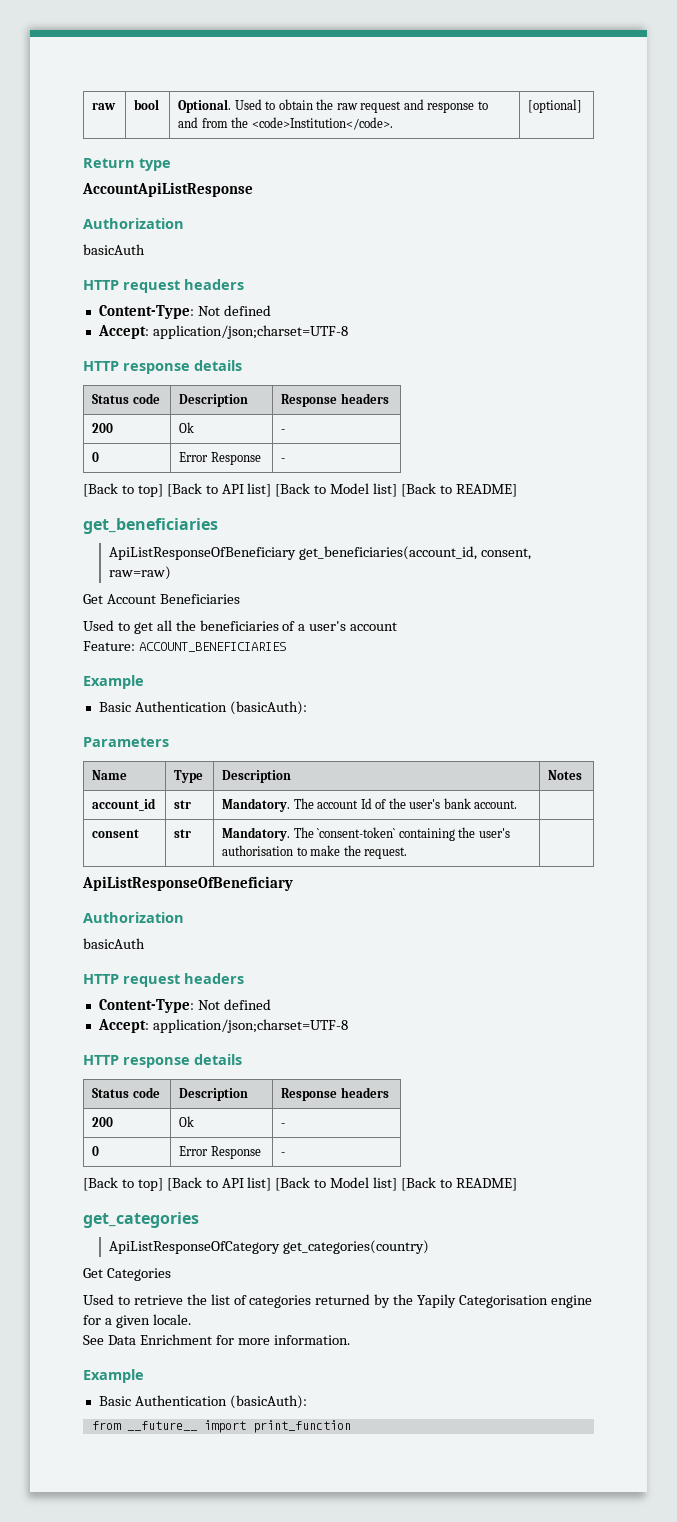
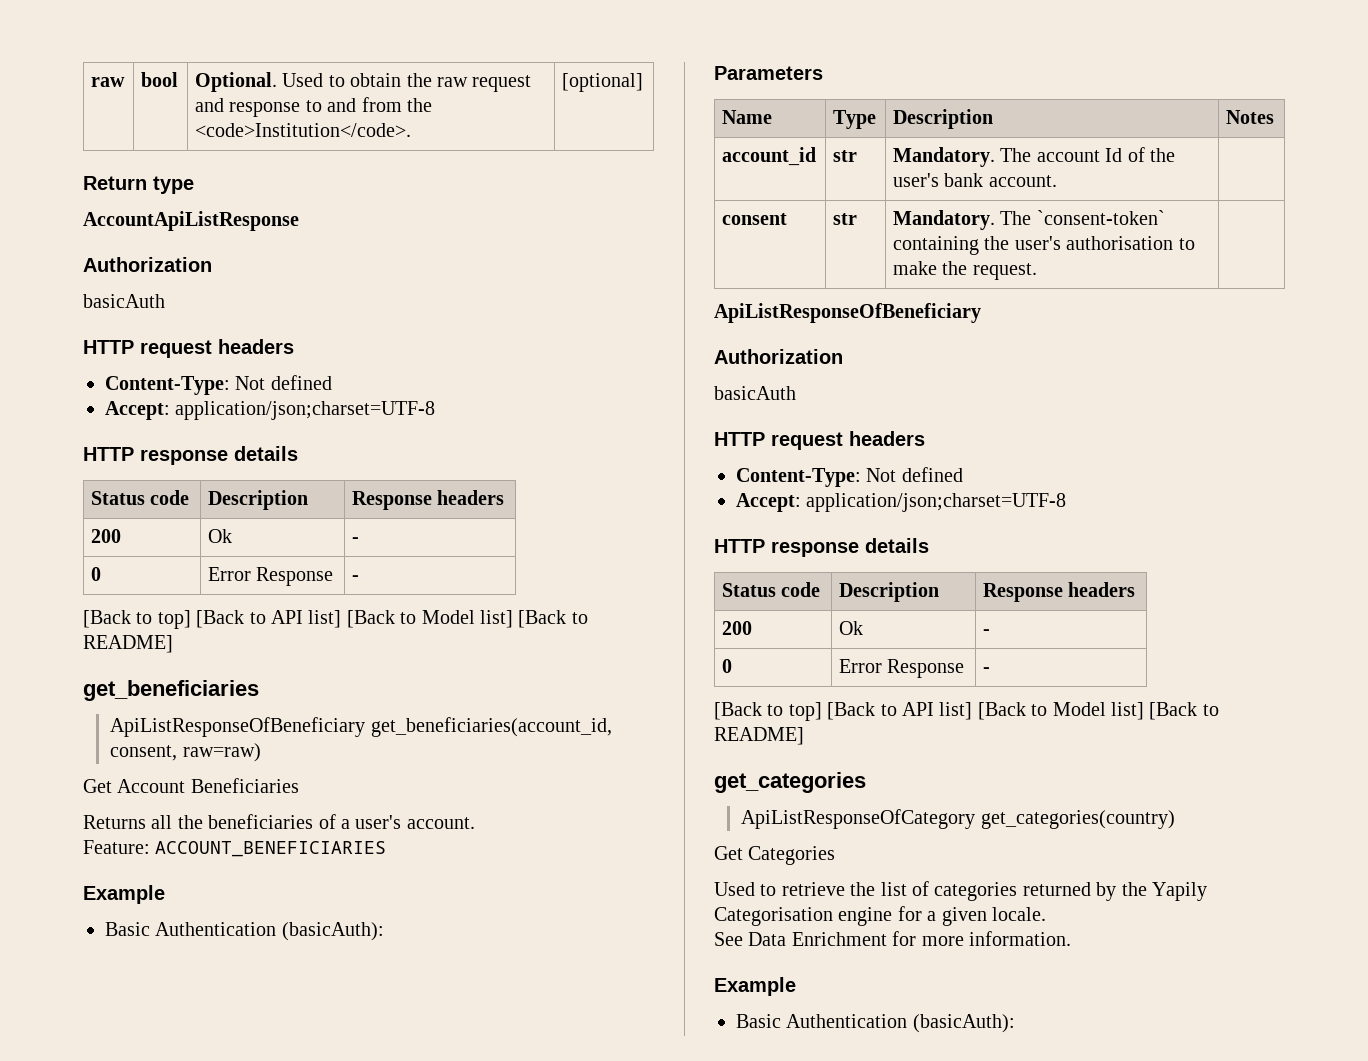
[83,620,153,634] Used to get -> [83,815,146,829] Returns
[350,622,398,631] account -> [406,817,475,829] account.
[91,1420,351,1433] // from __future__ import print_function -> (1015, 1023) none

